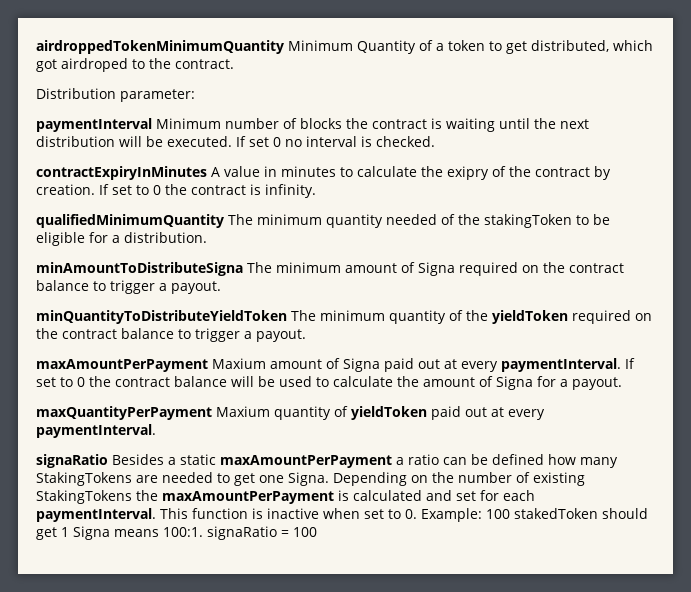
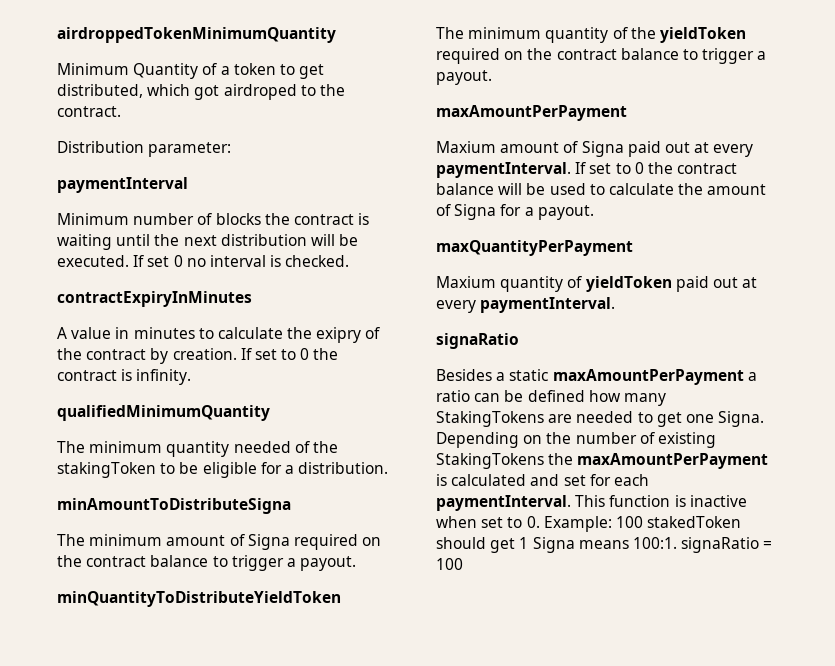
(284, 47) none -> (336, 35) //
(152, 125) none -> (188, 185) //
(207, 173) none -> (252, 299) //
(224, 221) none -> (270, 413) //
(243, 269) none -> (291, 506) //
(287, 317) none -> (341, 599) //
(208, 365) none -> (627, 113) //
(212, 413) none -> (633, 248) //
(108, 461) none -> (519, 341) //

